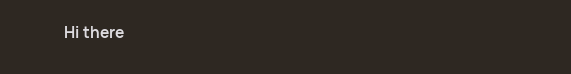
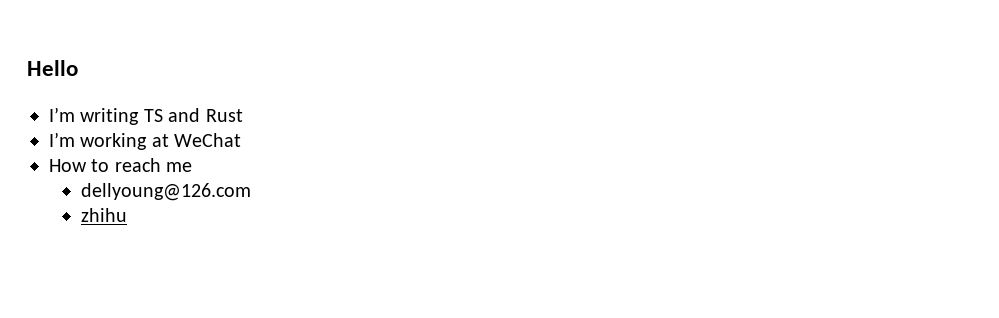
[64,26,125,38] Hi there -> [27,60,78,76] [49,107,243,125] [49,132,242,150] [49,158,193,172] [80,183,251,201] [80,208,127,222] Hello // I’m writing TS and Rust // I’m working at WeChat // How to reach me // dellyoung@126.com // zhihu

